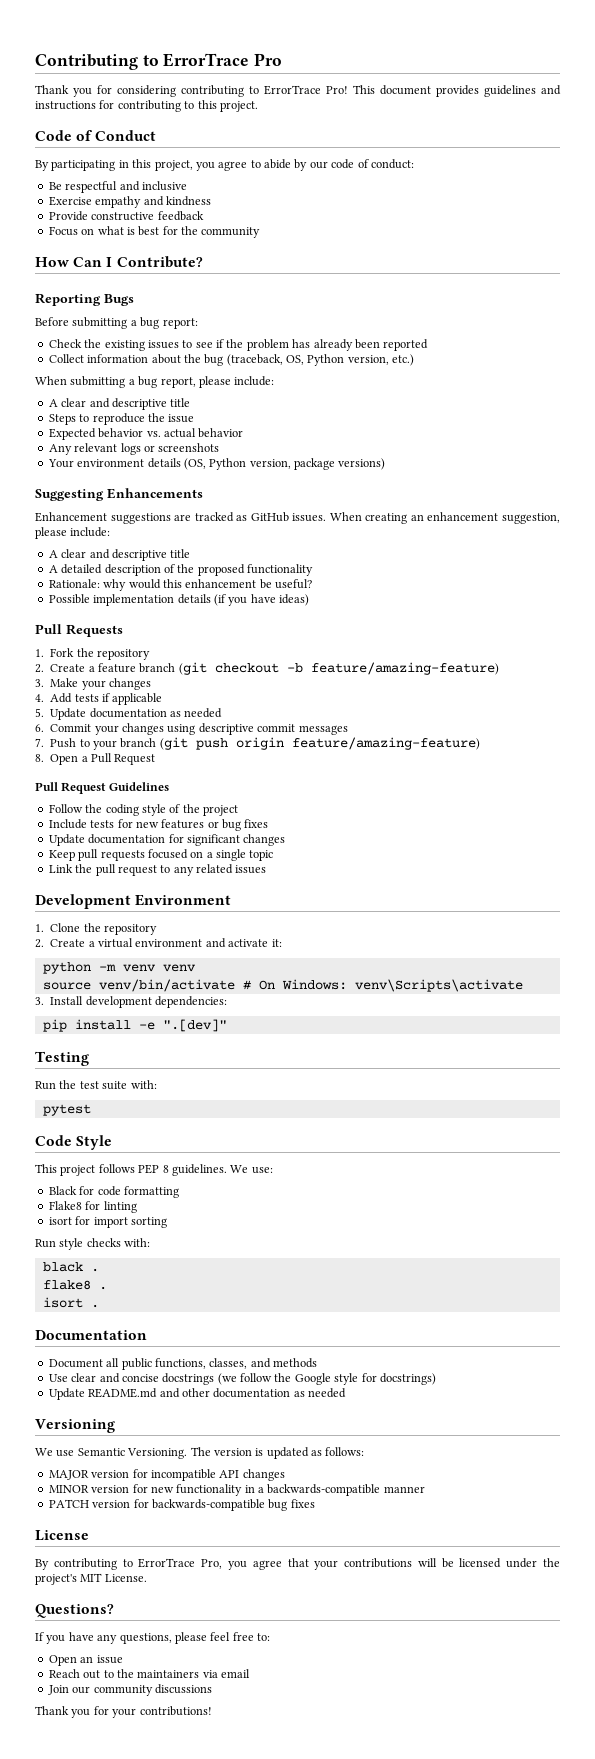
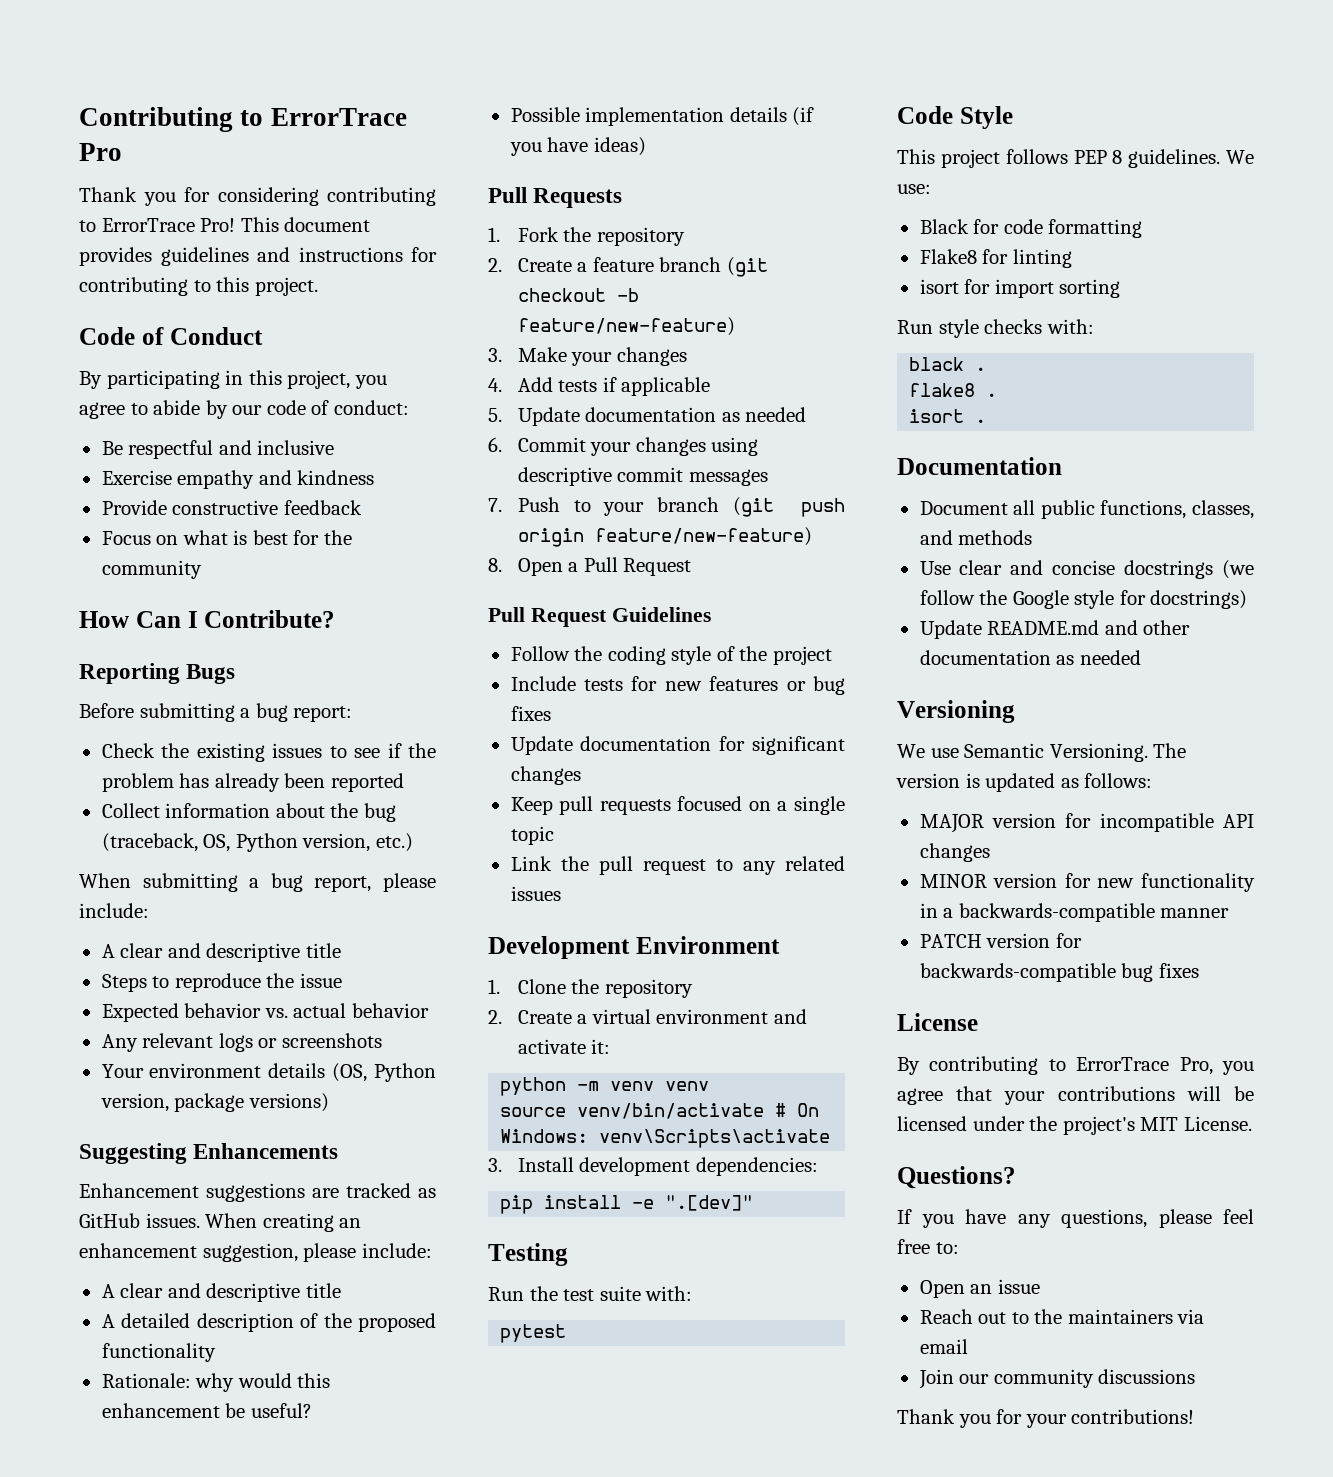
[310,662,499,675] feature/amazing-feature) -> [517,317,735,336] feature/new-feature)
[291,737,480,750] feature/amazing-feature) -> [594,527,812,546] feature/new-feature)

